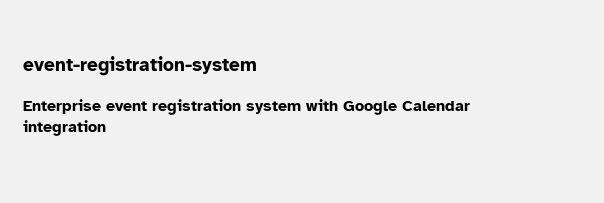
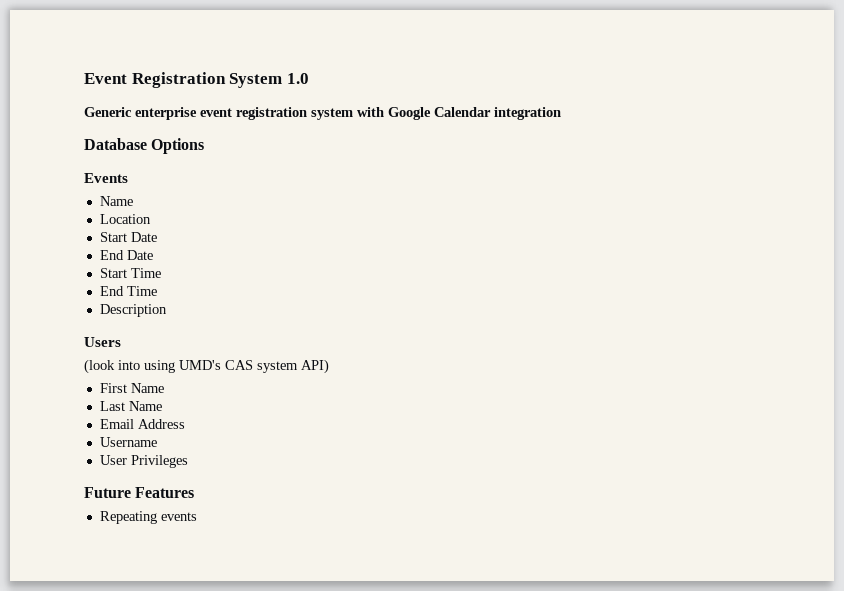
[23,56,257,76] [23,99,101,114] event-registration-system // Enterprise -> [84,72,309,88] [84,107,197,120] Event Registration System 1.0 // Generic enterprise
(106, 128) none -> [84,138,205,154] [84,173,128,183] [99,196,133,206] [99,214,151,224] [99,232,157,242] [99,250,153,260] [99,268,161,278] [99,286,157,296] [99,304,167,317] [84,337,121,347] [84,359,329,374] [99,383,164,393] [99,401,162,411] [99,419,185,429] [99,437,157,447] [99,455,188,468] [84,487,195,498] [99,511,197,524] // Database Options // Events // Name // Location // Start Date // End Date // Start Time // End Time // Description // Users // (look into using UMD's CAS system API) // First Name // Last Name // Email Address // Username // User Privileges // Future Features // Repeating events

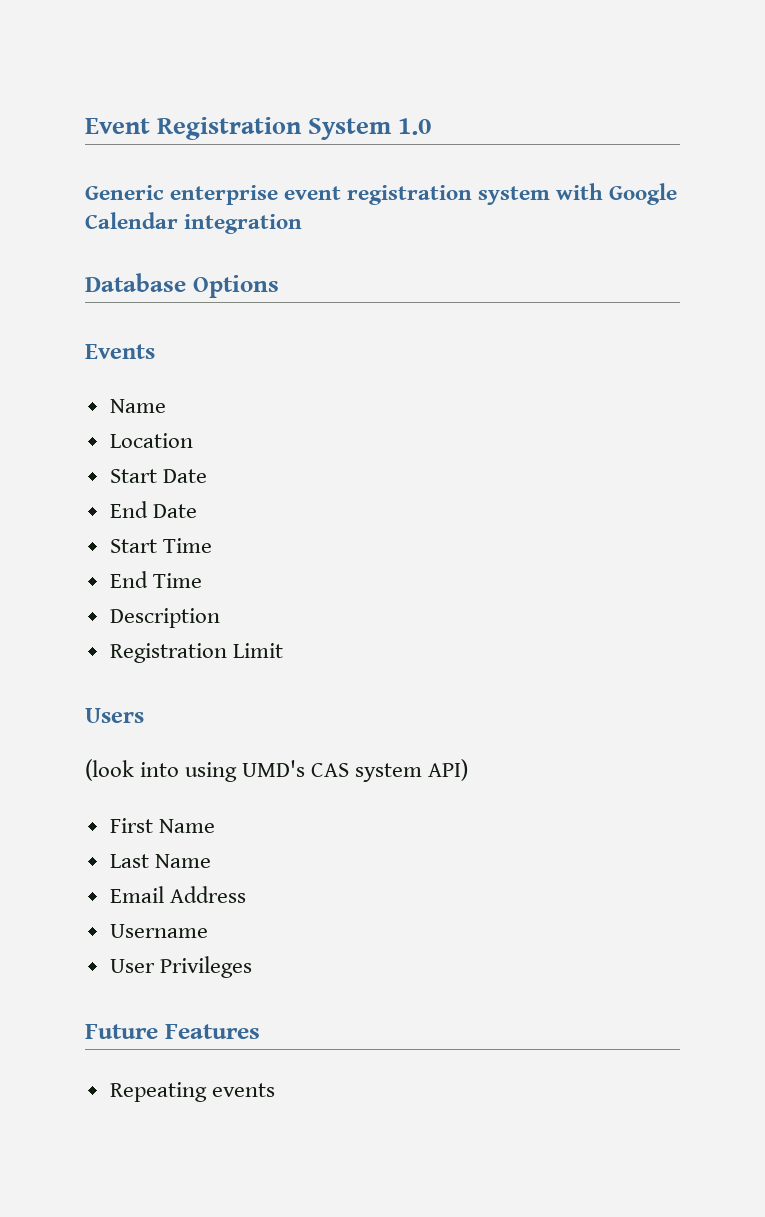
(167, 310) none -> [109,643,283,663] // Registration Limit

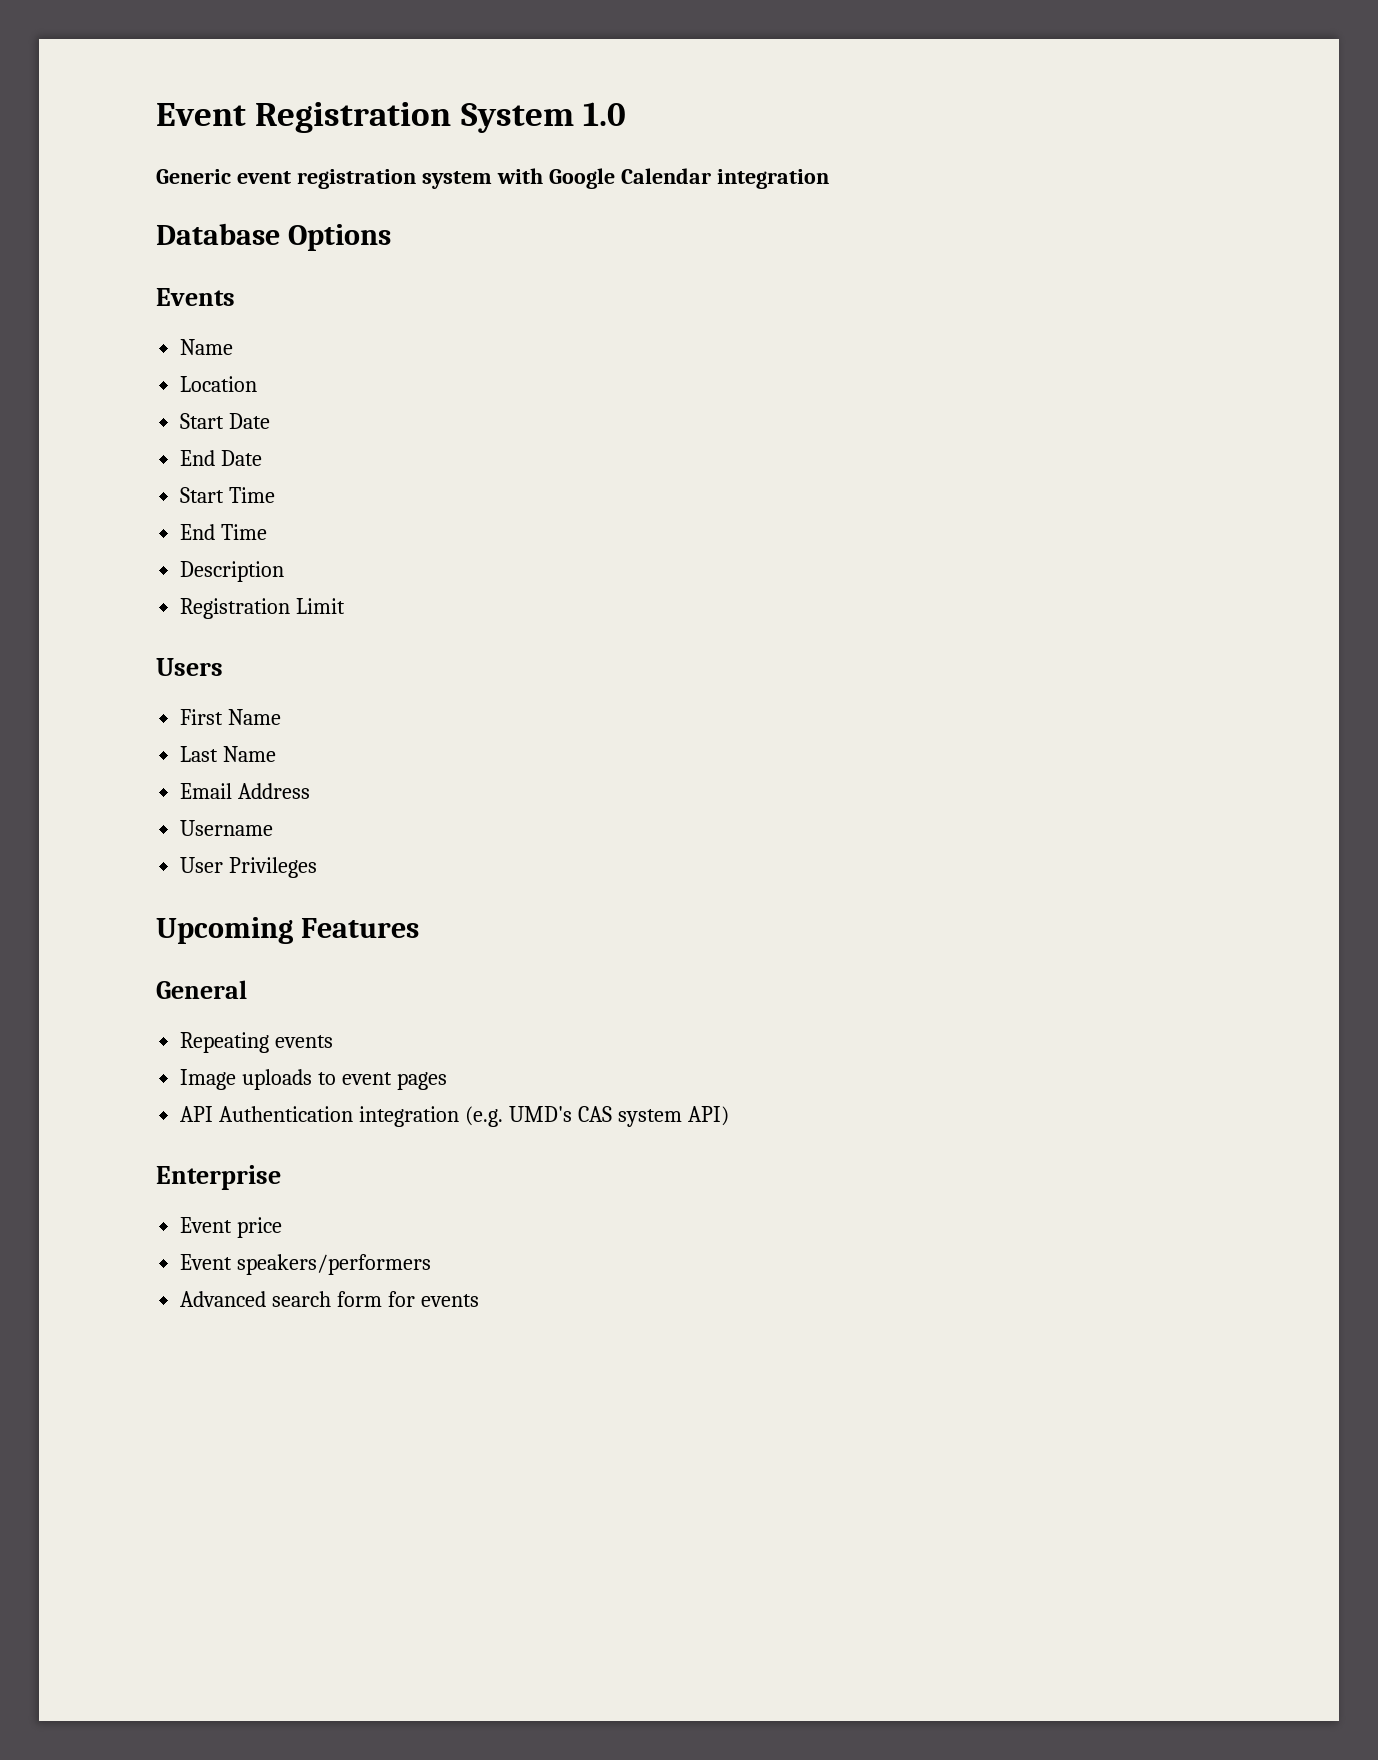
[170,185,279,205] enterprise -> (231, 176) none
[85,759,469,782] // (look into using UMD's CAS system API) -> (223, 667) none
[85,1024,158,1039] Future -> [156,917,293,944] Upcoming
(260, 1031) none -> [156,980,247,999] // General
(275, 1090) none -> [180,1069,447,1090] [180,1106,729,1127] [156,1165,281,1190] [180,1217,283,1238] [180,1254,432,1275] [180,1291,479,1307] // Image uploads to event pages // API Authentication integration (e.g. UMD's CAS system API) // Enterprise // Event price // Event speakers/performers // Advanced search form for events

